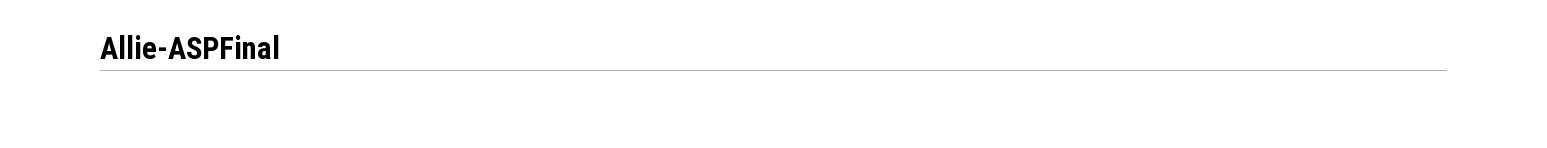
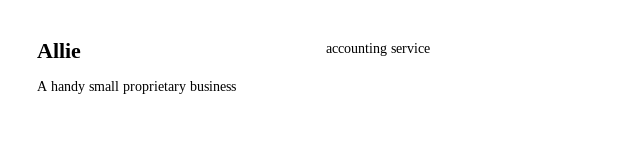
[100,35,280,59] Allie-ASPFinal -> [37,43,81,58] [37,81,236,94] [326,43,430,56] Allie // A handy small proprietary business accounting service

